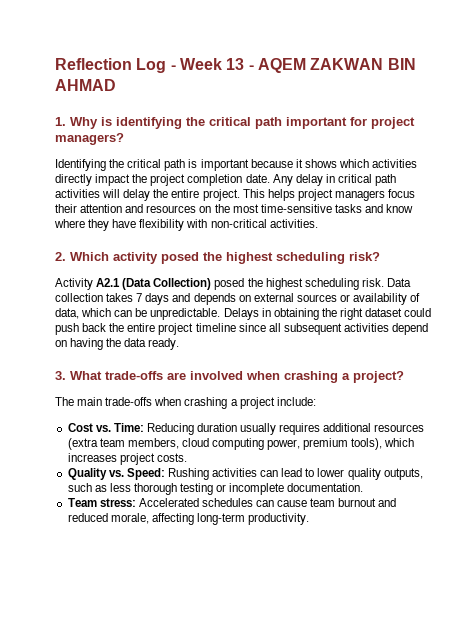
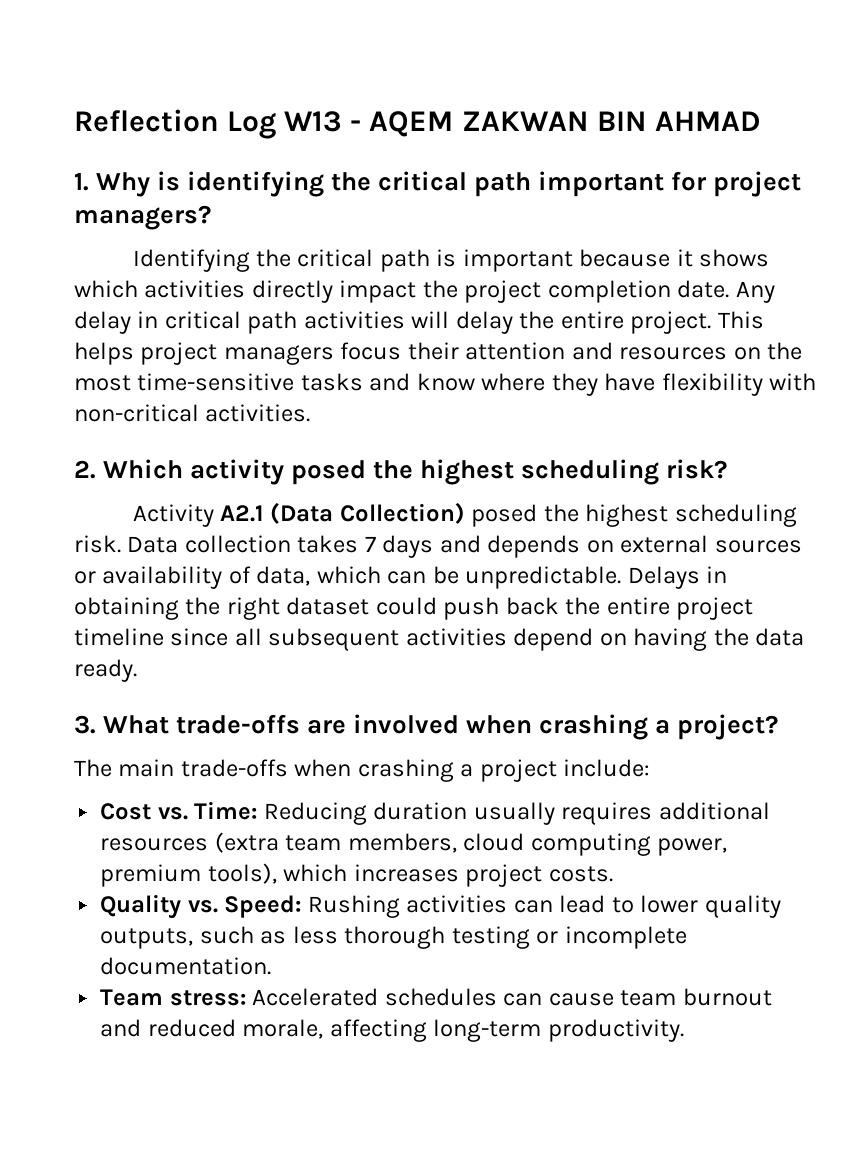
[170,58,245,70] - Week 13 -> [284,111,343,132] W13

